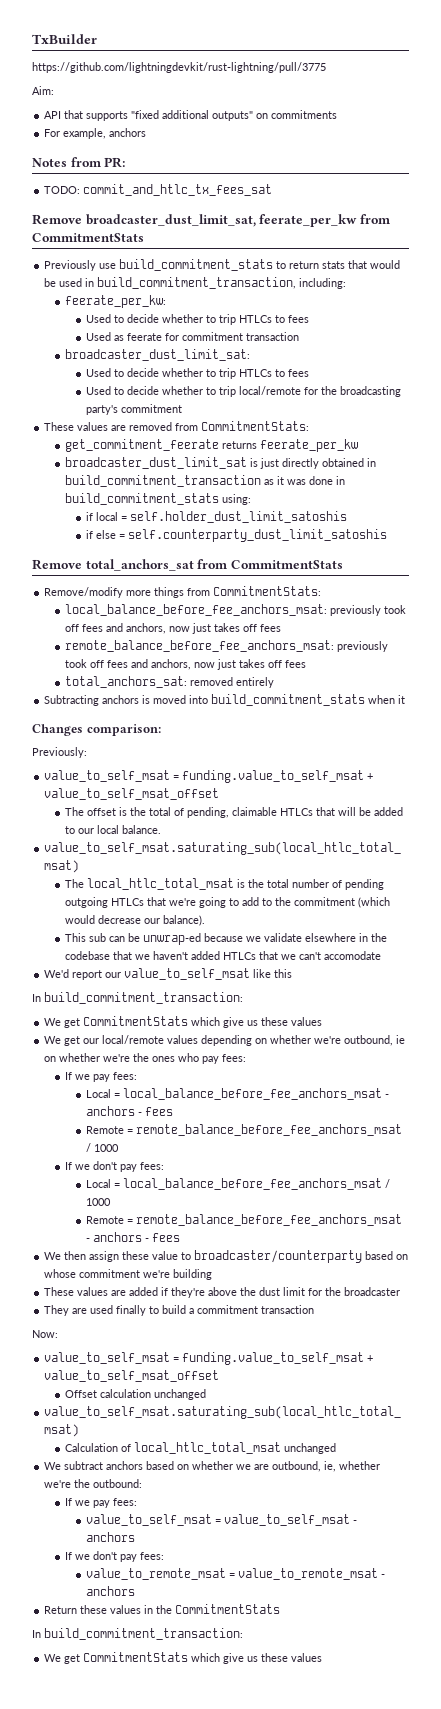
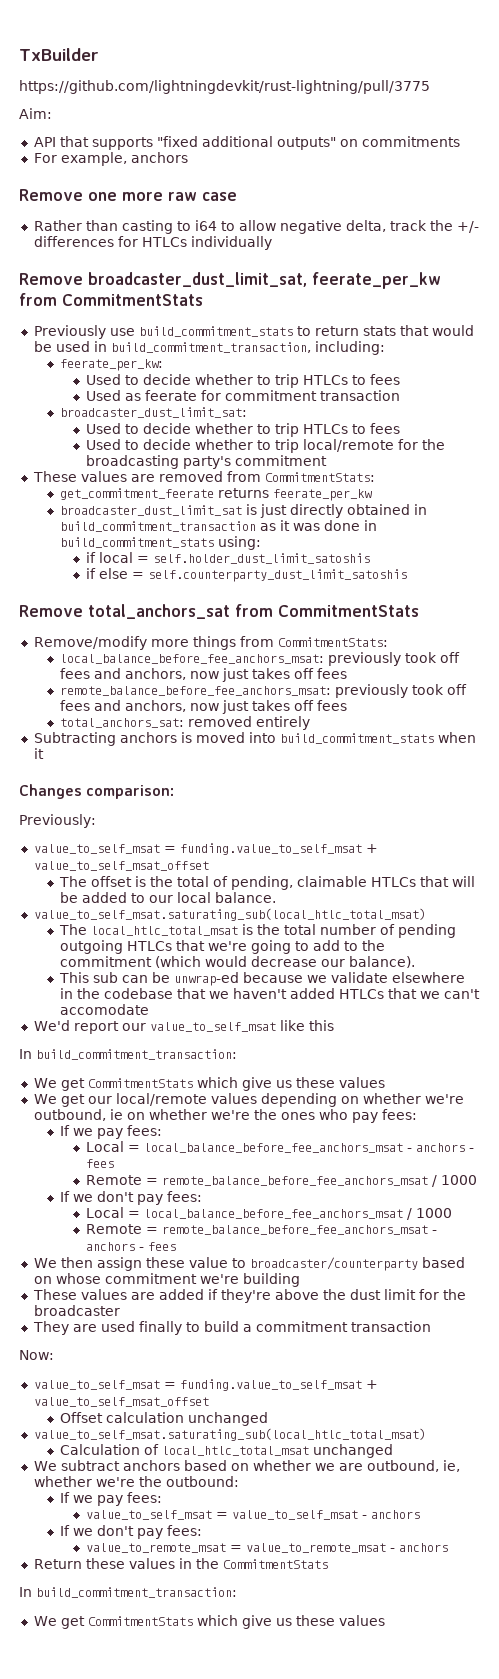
[32,157,126,168] [44,184,273,196] Notes from PR: // TODO: commit_and_htlc_tx_fees_sat -> [19,189,237,201] [33,220,479,234] [33,236,272,250] Remove one more raw case // Rather than casting to i64 to allow negative delta, track the +/- differences for HTLCs individually

